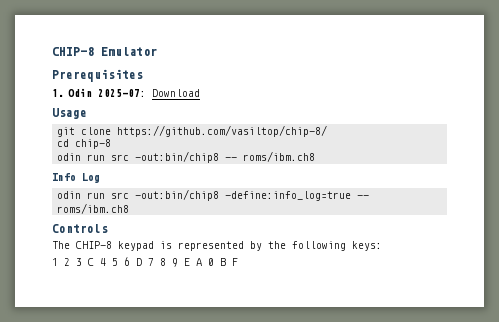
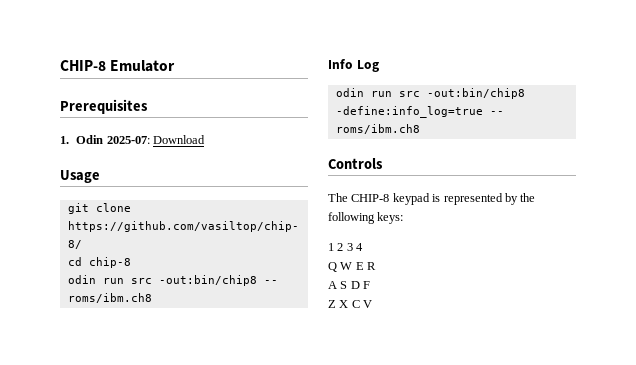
[88,257,238,267] C 4 5 6 D 7 8 9 E A 0 B F -> [356,243,364,251] [328,262,377,272] [328,281,371,289] [328,300,373,308] 4 // Q W E R // A S D F // Z X C V

